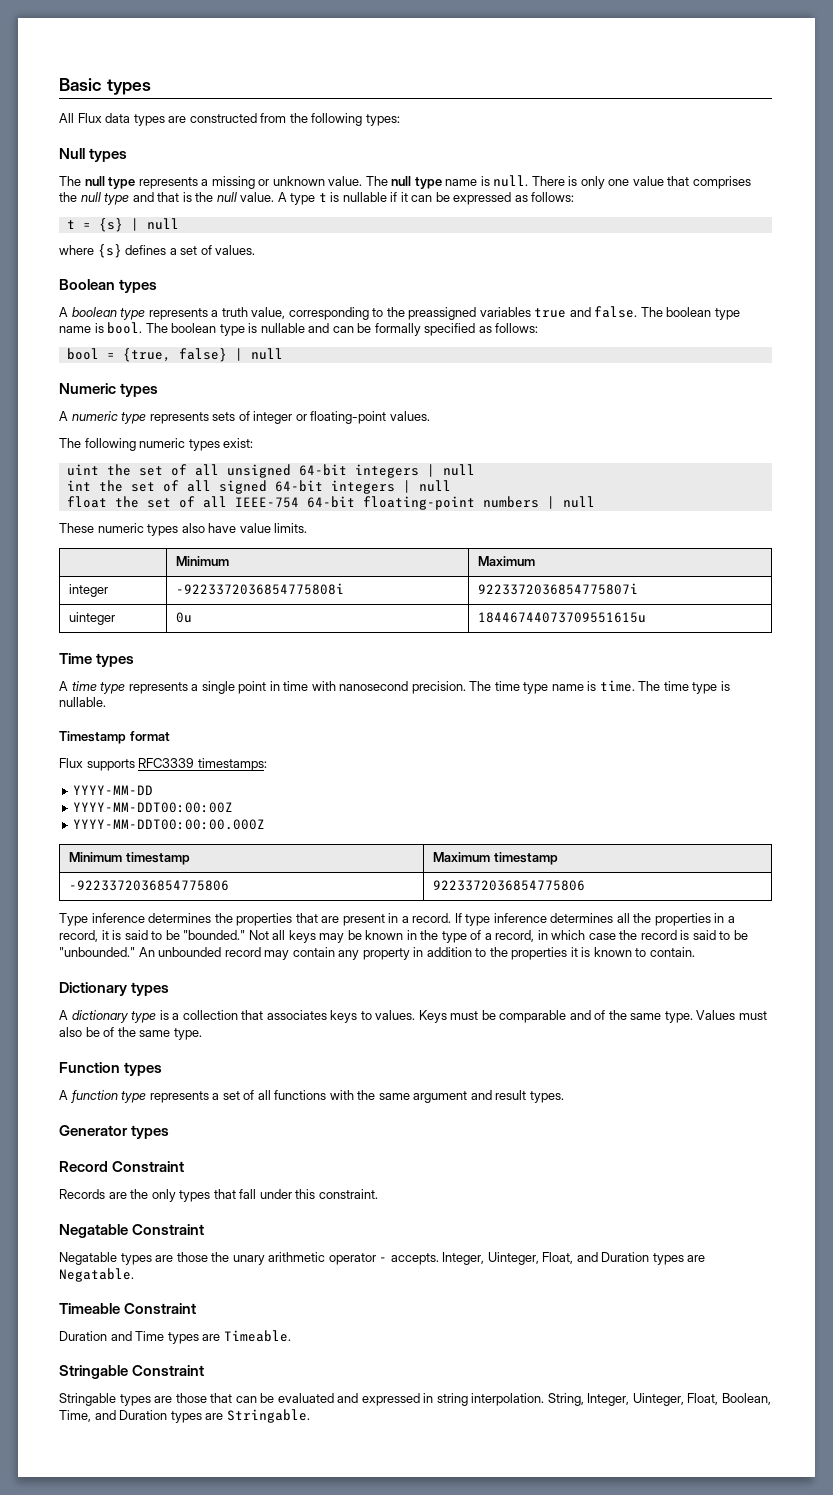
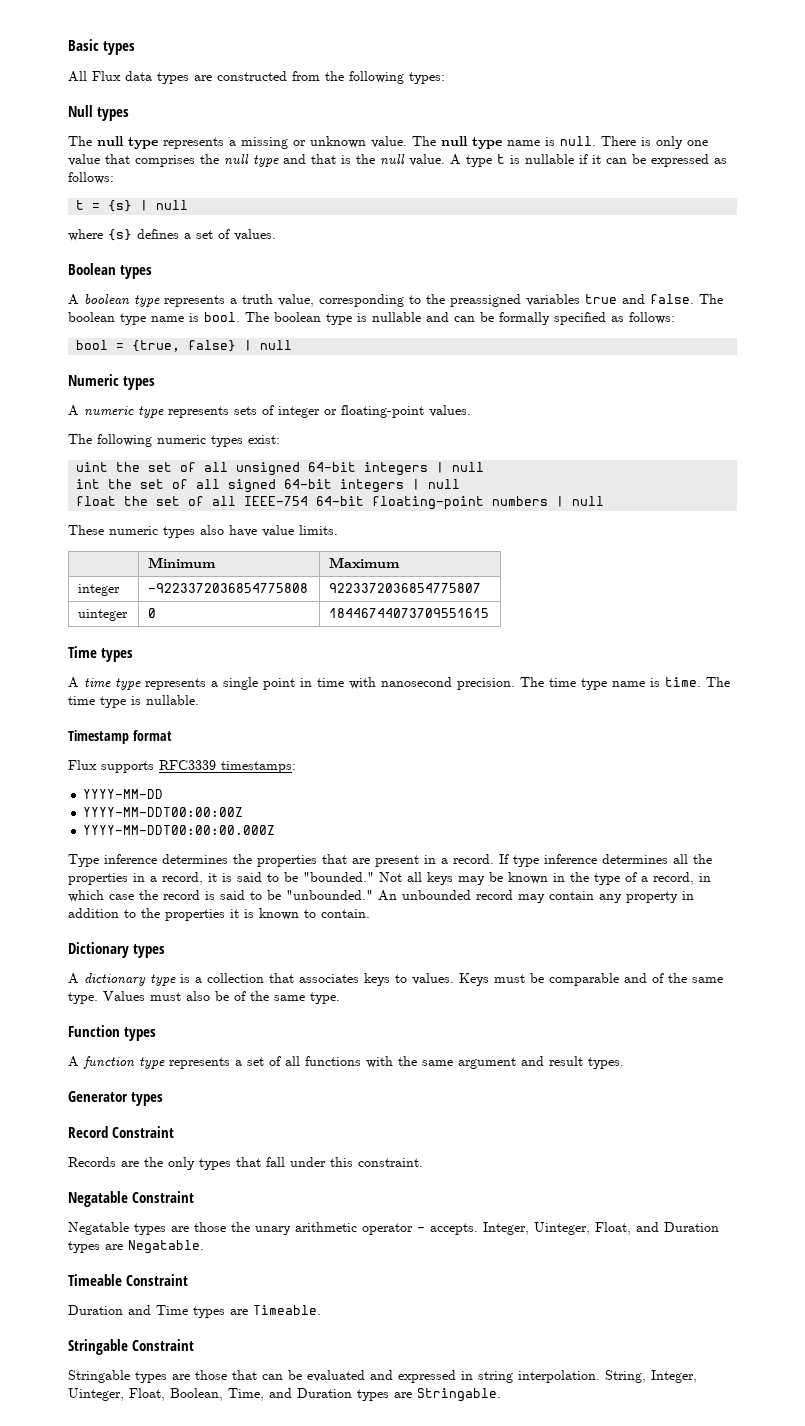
[176,583,345,595] [478,583,639,595] -9223372036854775808i | 9223372036854775807i -> [148,583,309,593] [329,583,482,593] -9223372036854775808 | 9223372036854775807
[176,612,193,623] [478,612,647,623] 0u | 18446744073709551615u -> [148,608,157,618] [329,608,490,618] 0 | 18446744073709551615
[69,852,190,865] [433,852,558,865] [69,880,230,891] [433,880,586,891] // Minimum timestamp | Maximum timestamp // -9223372036854775806 | 9223372036854775806 -> (276, 830) none

